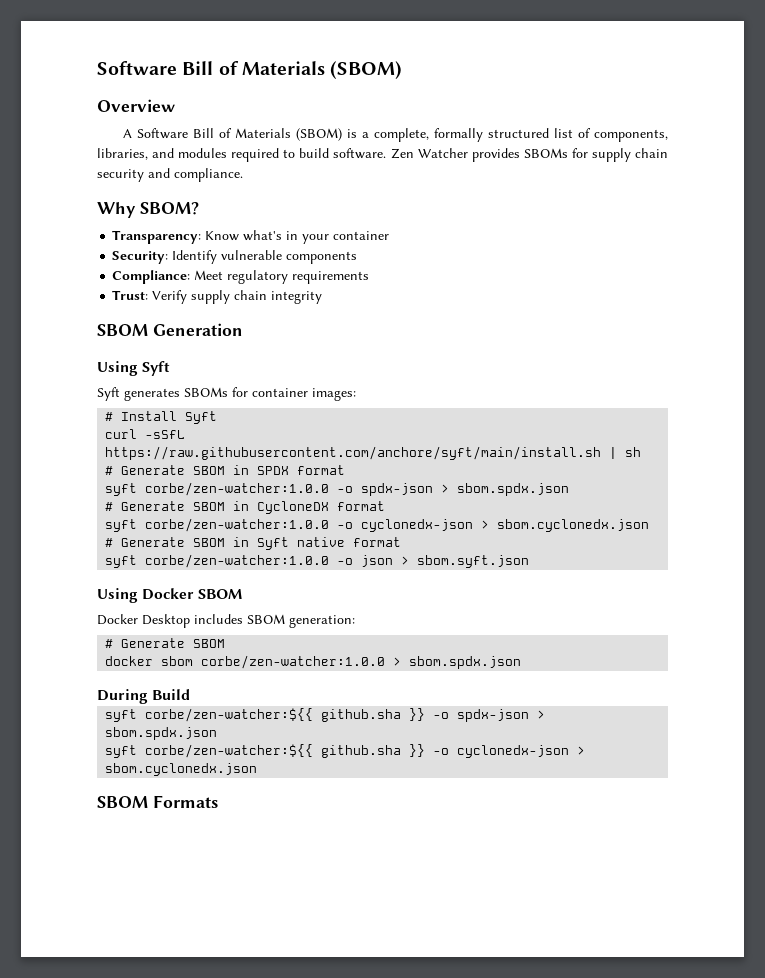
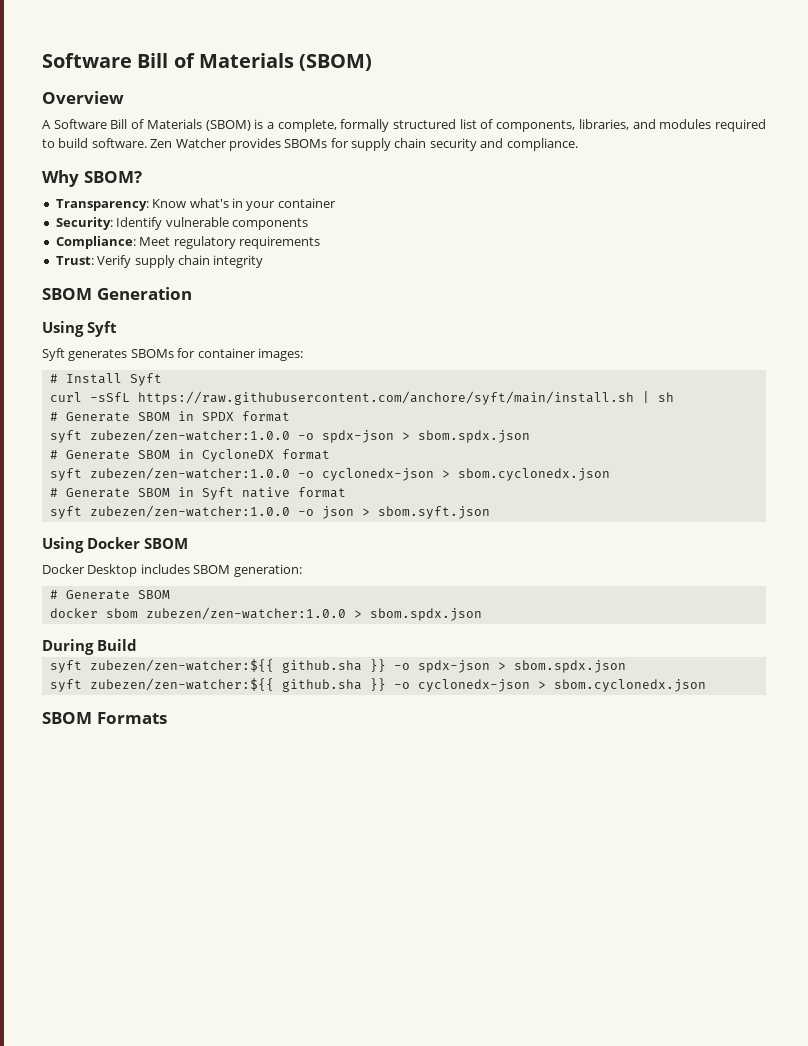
[145,482,330,496] corbe/zen-watcher:1.0.0 -> [89,429,290,442] zubezen/zen-watcher:1.0.0
[145,518,330,532] corbe/zen-watcher:1.0.0 -> [89,467,290,480] zubezen/zen-watcher:1.0.0
[145,554,330,568] corbe/zen-watcher:1.0.0 -> [89,505,290,518] zubezen/zen-watcher:1.0.0
[201,655,386,669] corbe/zen-watcher:1.0.0 -> [145,607,346,620] zubezen/zen-watcher:1.0.0
[145,708,314,722] corbe/zen-watcher:${{ -> [89,659,274,672] zubezen/zen-watcher:${{
[145,744,314,758] corbe/zen-watcher:${{ -> [89,678,274,691] zubezen/zen-watcher:${{

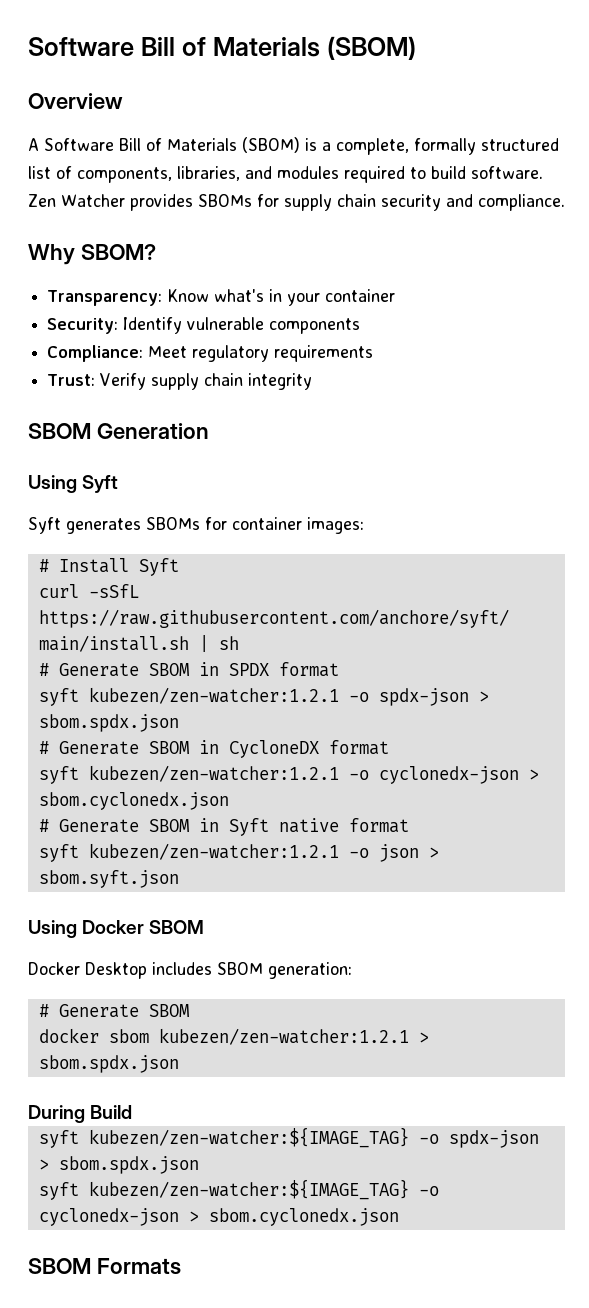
[89,429,290,442] zubezen/zen-watcher:1.0.0 -> [88,687,339,704] kubezen/zen-watcher:1.2.1
[89,467,290,480] zubezen/zen-watcher:1.0.0 -> [88,765,339,782] kubezen/zen-watcher:1.2.1
[89,505,290,518] zubezen/zen-watcher:1.0.0 -> [88,843,339,860] kubezen/zen-watcher:1.2.1
[145,607,346,620] zubezen/zen-watcher:1.0.0 -> [158,1028,409,1045] kubezen/zen-watcher:1.2.1
[89,659,386,673] zubezen/zen-watcher:${{ github.sha }} -> [88,1127,409,1148] kubezen/zen-watcher:${IMAGE_TAG}
[89,678,386,692] zubezen/zen-watcher:${{ github.sha }} -> [88,1179,409,1200] kubezen/zen-watcher:${IMAGE_TAG}

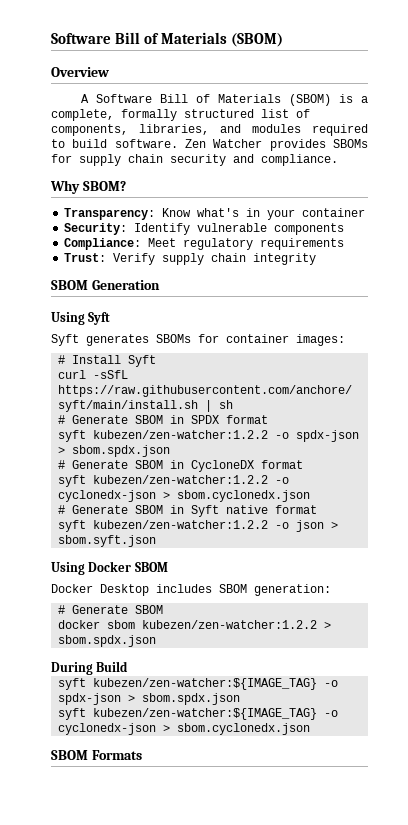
[88,687,339,704] kubezen/zen-watcher:1.2.1 -> [93,430,269,439] kubezen/zen-watcher:1.2.2
[88,765,339,782] kubezen/zen-watcher:1.2.1 -> [93,475,269,484] kubezen/zen-watcher:1.2.2
[88,843,339,860] kubezen/zen-watcher:1.2.1 -> [93,520,269,529] kubezen/zen-watcher:1.2.2
[158,1028,409,1045] kubezen/zen-watcher:1.2.1 -> [142,620,318,629] kubezen/zen-watcher:1.2.2

